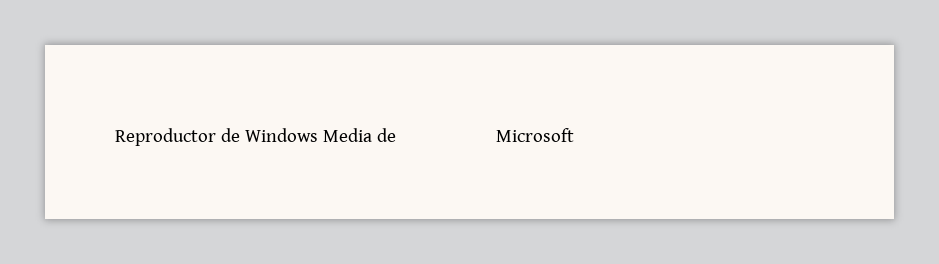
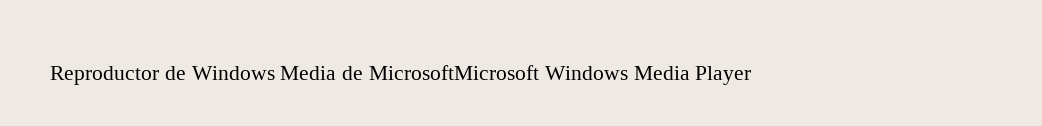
[496,128,574,142] Microsoft -> [369,65,752,85] MicrosoftMicrosoft Windows Media Player

